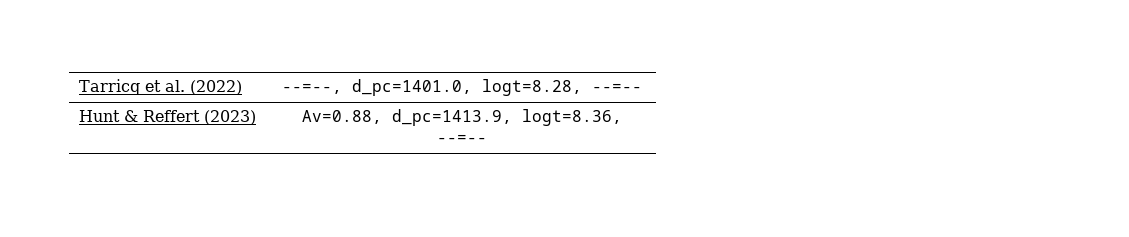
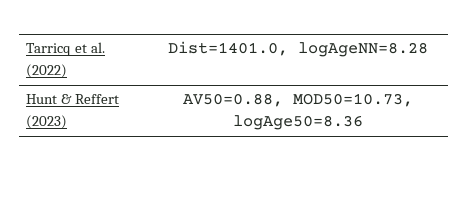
[282,79,642,96] --=--, d_pc=1401.0, logt=8.28, --=-- -> [167,41,428,57] Dist=1401.0, logAgeNN=8.28
[302,109,622,126] [437,134,487,143] Av=0.88, d_pc=1413.9, logt=8.36, --=-- -> [182,93,413,107] [232,115,363,130] AV50=0.88, MOD50=10.73, logAge50=8.36

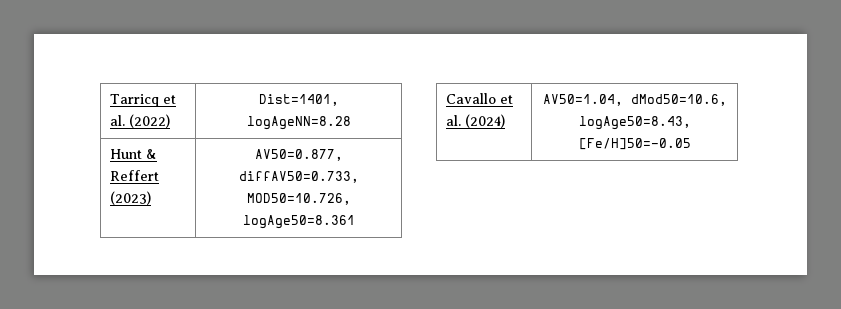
[167,41,288,56] Dist=1401.0, -> [258,94,339,106] Dist=1401,
[182,93,413,107] [232,115,363,130] AV50=0.88, MOD50=10.73, logAge50=8.36 -> [254,149,343,161] [238,171,359,183] [246,193,351,205] [242,215,355,229] [446,93,514,104] [446,114,506,128] [542,94,727,106] [578,116,691,130] [578,138,691,150] AV50=0.877, diffAV50=0.733, MOD50=10.726, logAge50=8.361 // Cavallo et al. (2024) | AV50=1.04, dMod50=10.6, logAge50=8.43, [Fe/H]50=-0.05

